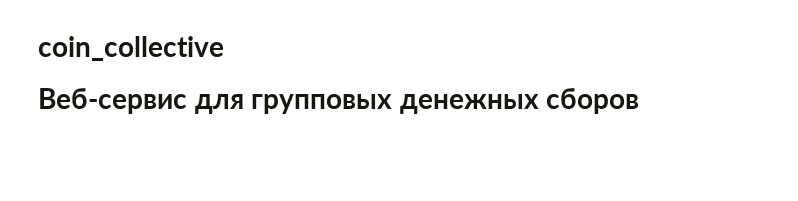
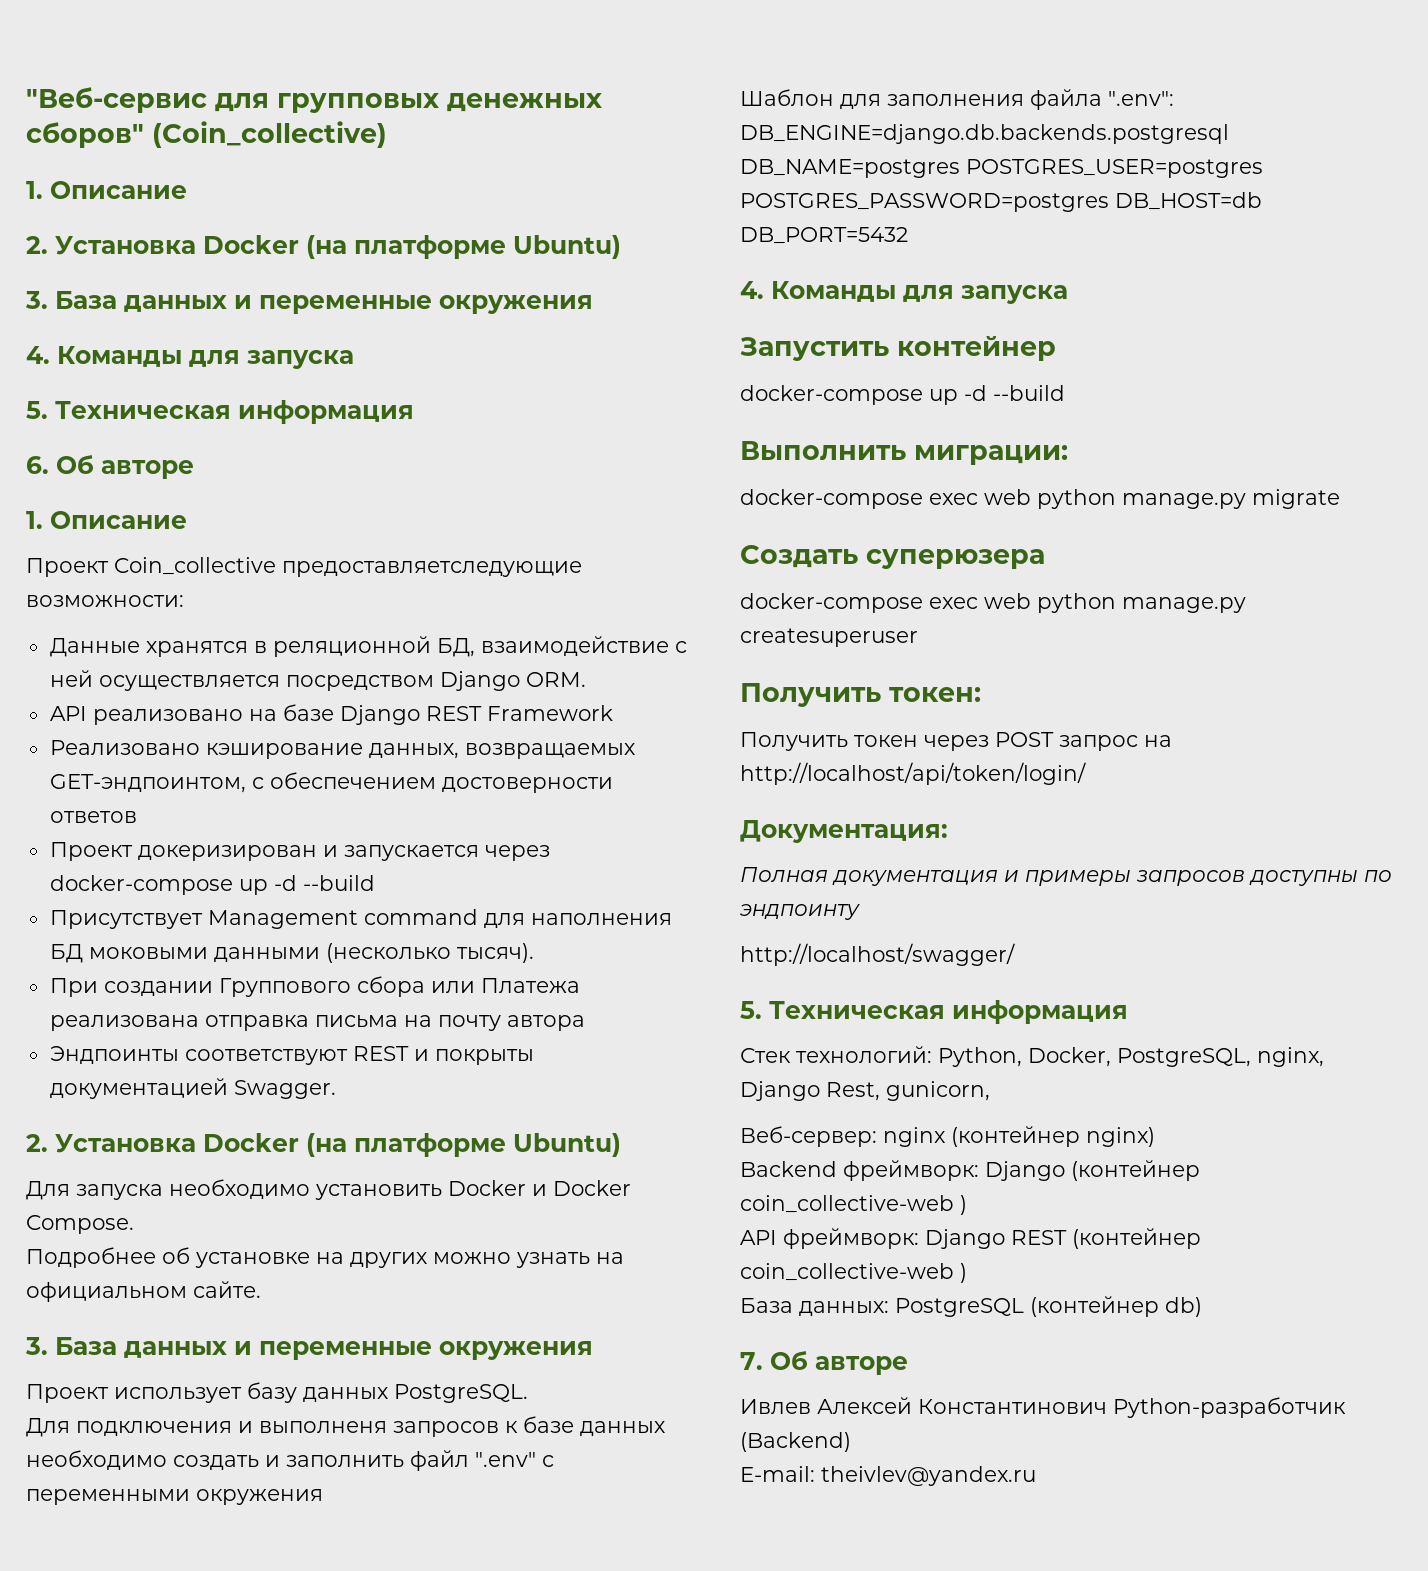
[38,36,224,61] [38,88,187,114] coin_collective // Веб-сервис -> [26,87,207,113] "Веб-сервис
[546,88,640,114] сборов -> [26,121,387,148] [26,181,187,199] [26,235,621,259] [25,291,593,314] [26,346,354,369] [26,400,414,424] [26,455,194,479] [26,511,187,529] [26,557,582,577] [26,595,184,607] [49,636,687,657] [49,670,586,691] [49,704,613,725] [49,740,635,759] [49,772,613,793] [49,811,137,823] [49,842,550,861] [49,875,375,895] [49,909,672,929] [49,943,534,963] [49,976,580,997] [49,1015,585,1031] [49,1046,534,1065] [49,1078,336,1099] [26,1133,621,1157] [26,1179,631,1200] [26,1215,134,1234] [26,1247,624,1268] [26,1281,261,1302] [25,1337,593,1360] [26,1382,528,1403] [26,1416,665,1437] [26,1450,554,1471] [26,1489,323,1505] [740,89,1174,110] [740,124,1229,144] [740,159,1263,178] [740,192,1262,212] [740,227,908,244] [740,281,1068,304] [740,336,1056,361] [740,385,1065,405] [740,441,1068,465] [740,489,1340,509] [740,545,1045,569] [740,593,1246,613] [740,628,918,647] [740,683,981,707] [740,732,1172,751] [740,762,1086,785] [740,820,948,843] [740,867,1392,886] [739,904,860,920] [740,943,1015,966] [740,1000,1128,1024] [740,1046,1324,1067] [740,1081,990,1101] [740,1126,1155,1147] [740,1160,1200,1181] [740,1195,967,1215] [740,1228,1201,1249] [740,1263,967,1283] [740,1296,1202,1317] [740,1351,908,1375] [740,1397,1346,1418] [740,1432,851,1452] [740,1466,1036,1486] сборов" (Coin_collective) // 1. Описание // 2. Установка Docker (на платформе Ubuntu) // 3. База данных и переменные окружения // 4. Команды для запуска // 5. Техническая информация // 6. Об авторе // 1. Описание // Проект Coin_collective предоставляетследующие возможности: // Данные хранятся в реляционной БД, взаимодействие с ней осуществляется посредством Django ORM. // API реализовано на базе Django REST Framework // Реализовано кэширование данных, возвращаемых GET-эндпоинтом, с обеспечением достоверности ответов // Проект докеризирован и запускается через docker-compose up -d --build // Присутствует Management command для наполнения БД моковыми данными (несколько тысяч). // При создании Группового сбора или Платежа реализована отправка письма на почту автора // Эндпоинты соответствуют REST и покрыты документацией Swagger. // 2. Установка Docker (на платформе Ubuntu) // Для запуска необходимо установить Docker и Docker Compose. // Подробнее об установке на других можно узнать на официальном сайте. // 3. База данных и переменные окружения // Проект использует базу данных PostgreSQL. // Для подключения и выполненя запросов к базе данных необходимо создать и заполнить файл ".env" с переменными окружения // Шаблон для заполнения файла ".env": DB_ENGINE=django.db.backends.postgresql DB_NAME=postgres POSTGRES_USER=postgres POSTGRES_PASSWORD=postgres DB_HOST=db DB_PORT=5432 // 4. Команды для запуска // Запустить контейнер // docker-compose up -d --build // Выполнить миграции: // docker-compose exec web python manage.py migrate // Создать суперюзера // docker-compose exec web python manage.py createsuperuser // Получить токен: // Получить токен через POST запрос на http://localhost/api/token/login/ // Документация: // Полная документация и примеры запросов доступны по эндпоинту // http://localhost/swagger/ // 5. Техническая информация // Стек технологий: Python, Docker, PostgreSQL, nginx, Django Rest, gunicorn, // Веб-сервер: nginx (контейнер nginx) // Backend фреймворк: Django (контейнер coin_collective-web ) // API фреймворк: Django REST (контейнер coin_collective-web ) // База данных: PostgreSQL (контейнер db) // 7. Об авторе // Ивлев Алексей Константинович Python-разработчик (Backend) // E-mail: theivlev@yandex.ru

